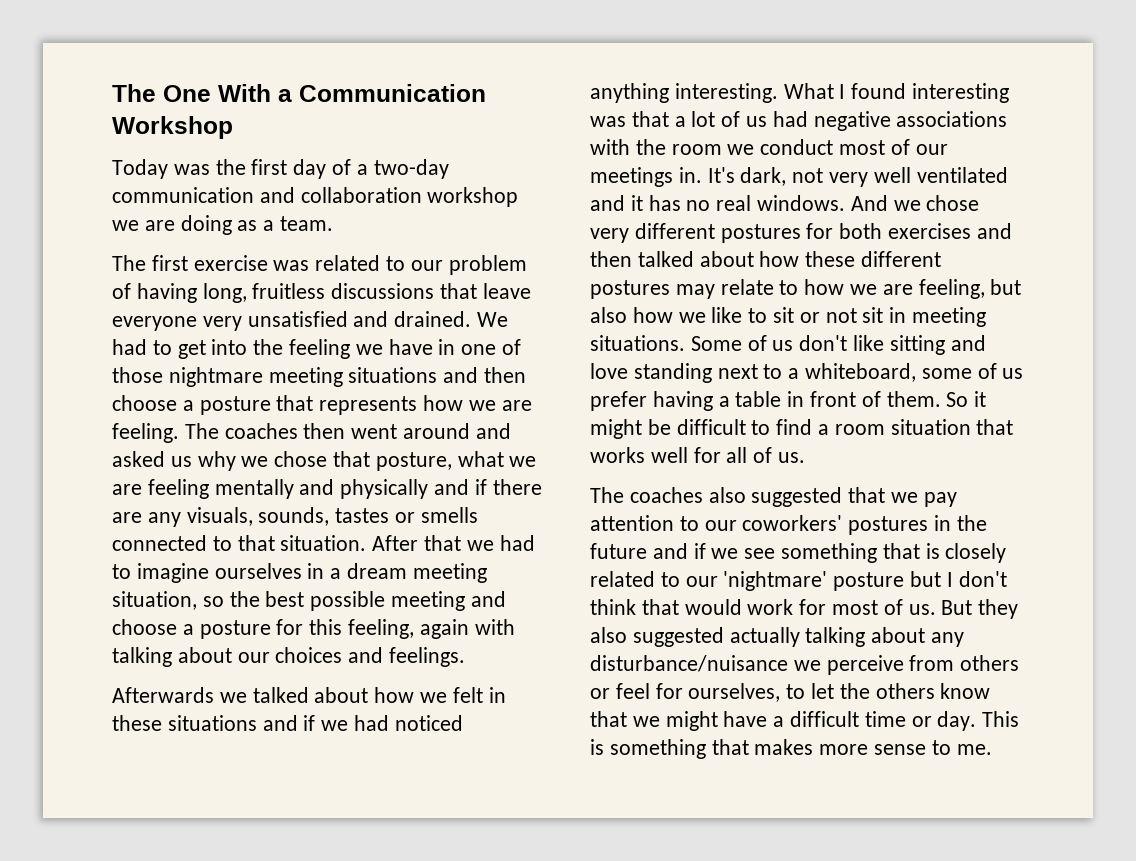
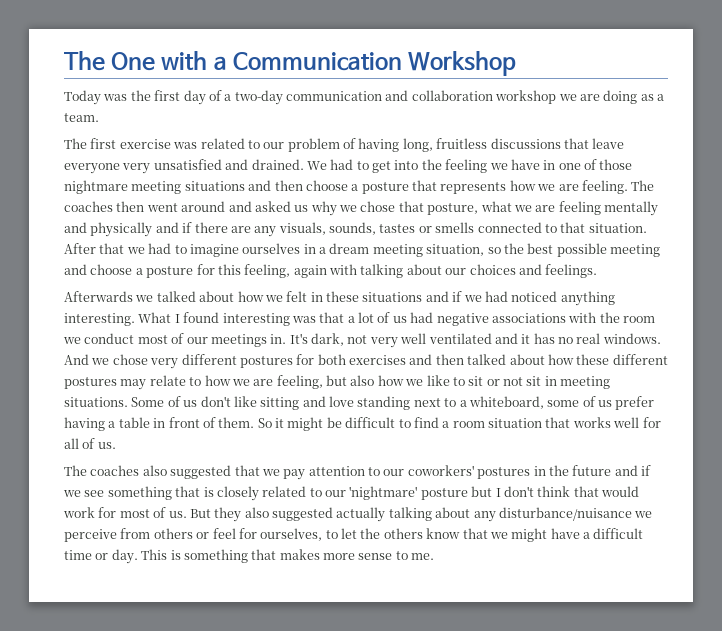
[218,84,271,102] With -> [161,51,208,70] with

